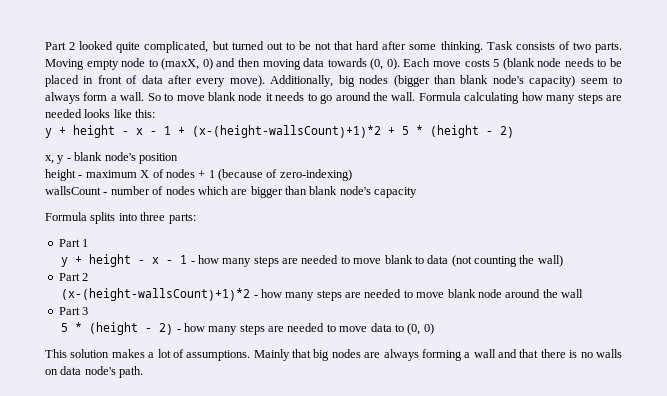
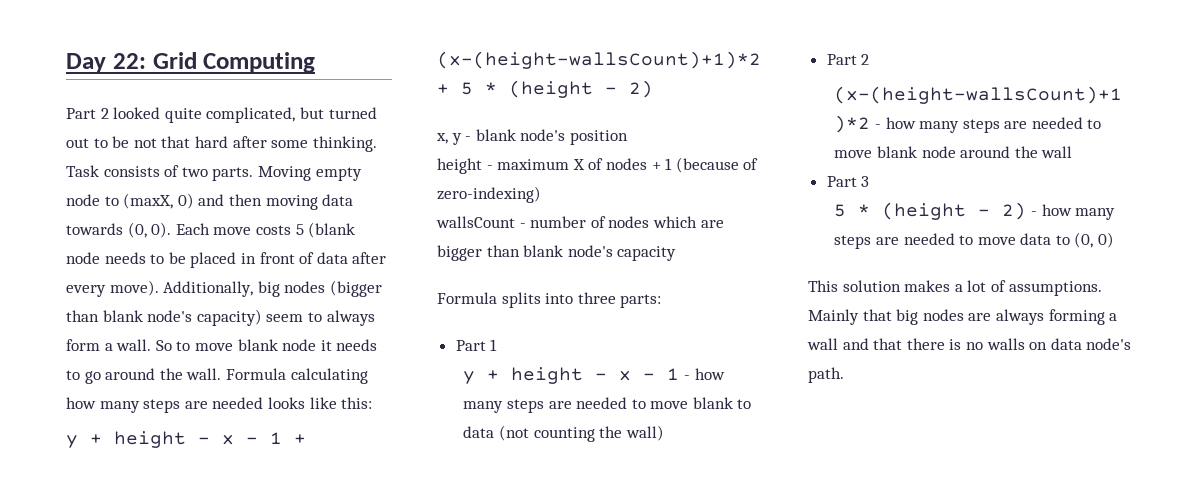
(45, 46) none -> [66,52,316,73] Day 22: Grid Computing //

